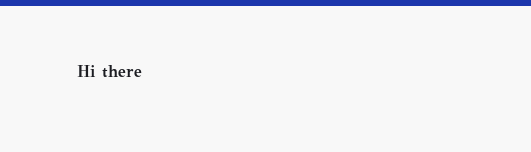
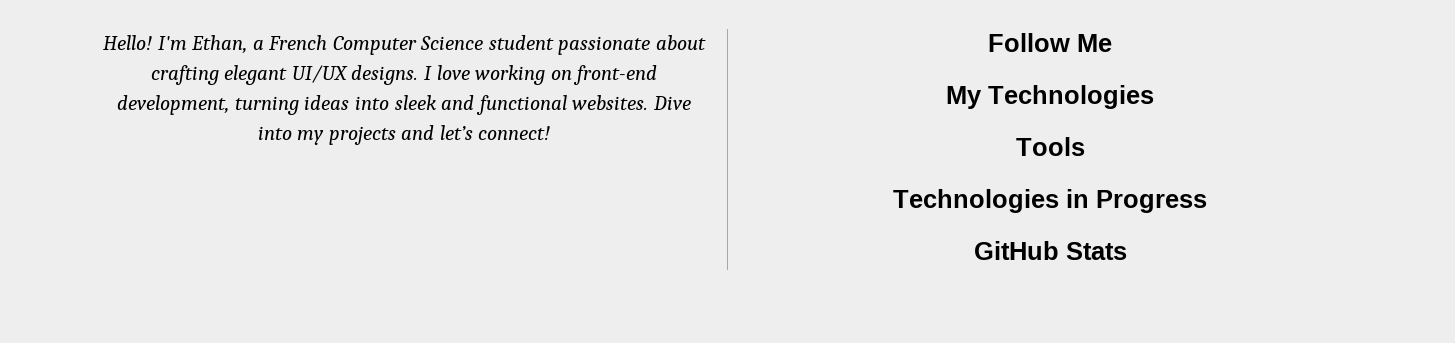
[77,65,142,78] Hi there -> [103,35,706,55] [150,65,658,85] [117,95,691,115] [257,125,551,145] [988,33,1112,52] [946,85,1154,109] [1015,137,1085,156] [893,189,1207,213] [973,241,1127,260] Hello! I'm Ethan, a French Computer Science student passionate about crafting elegant UI/UX designs. I love working on front-end development, turning ideas into sleek and functional websites. Dive into my projects and let’s connect! // Follow Me // My Technologies // Tools // Technologies in Progress // GitHub Stats

